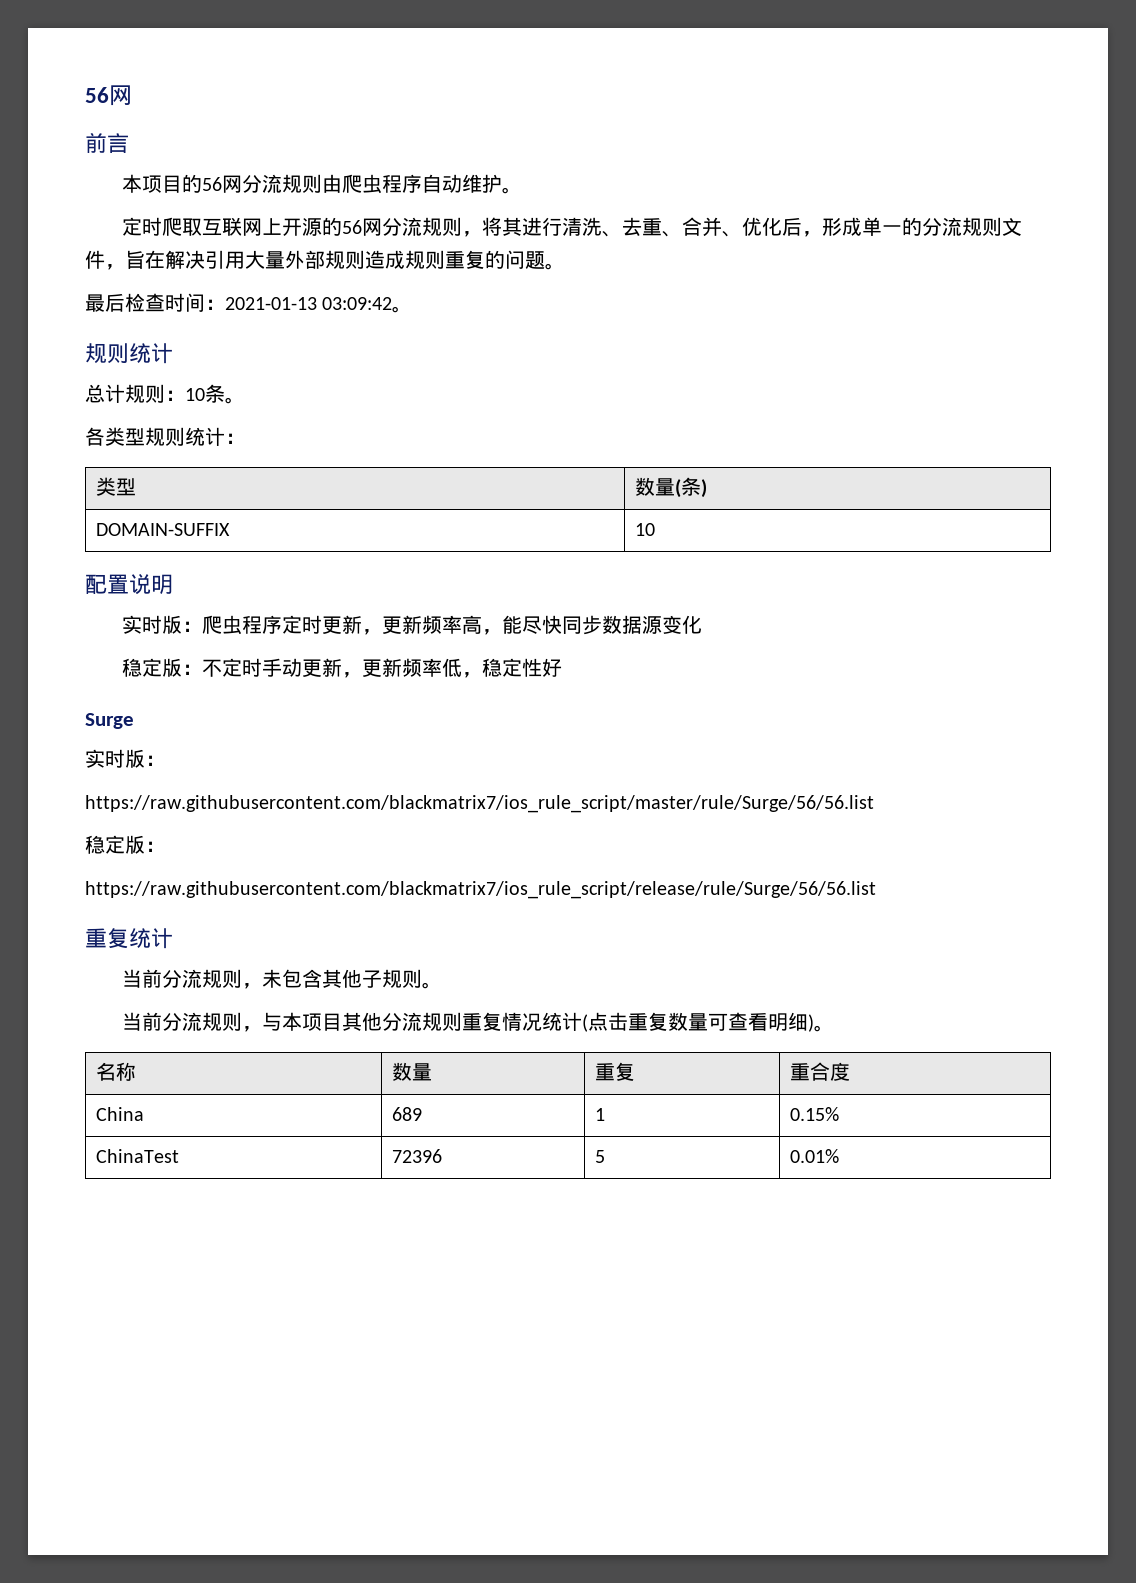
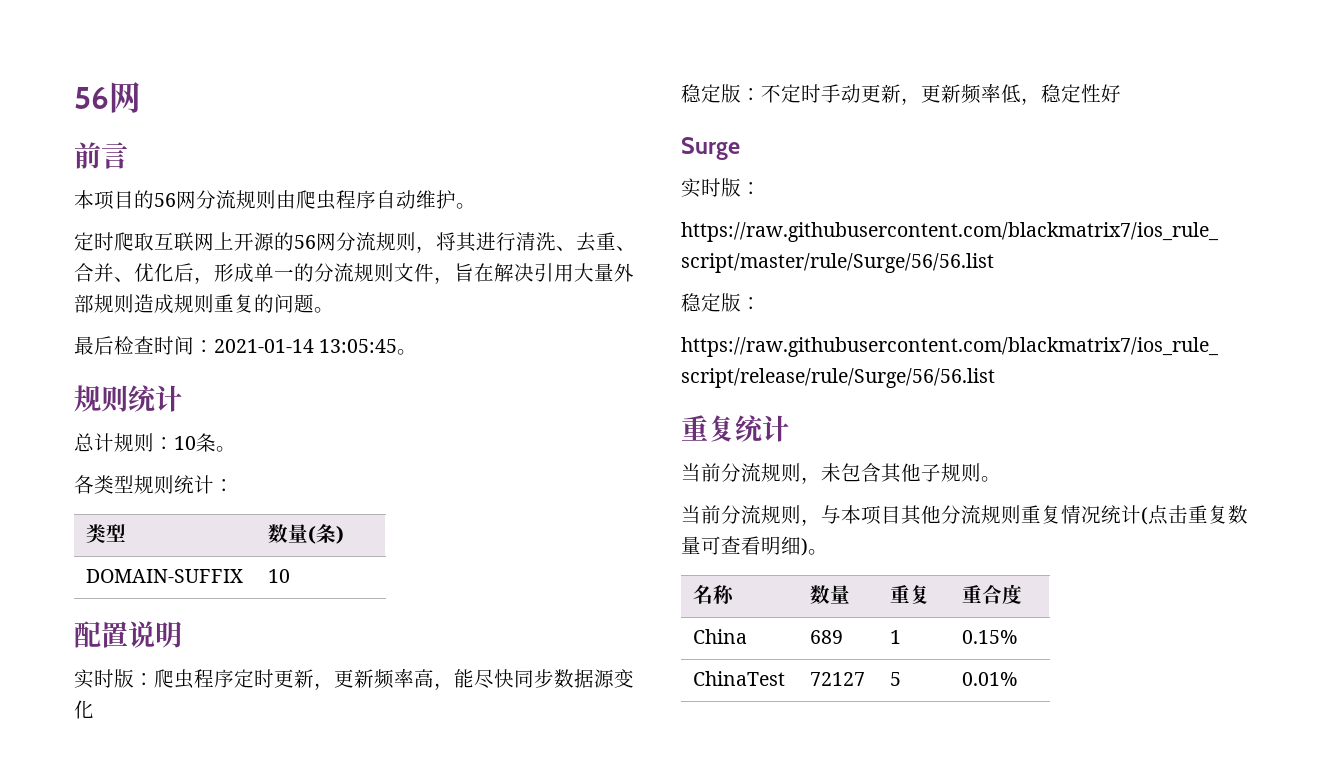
[225,297,393,310] 2021-01-13 03:09:42 -> [214,339,398,353] 2021-01-14 13:05:45
[391,1149,442,1163] 72396 -> [810,672,866,686] 72127

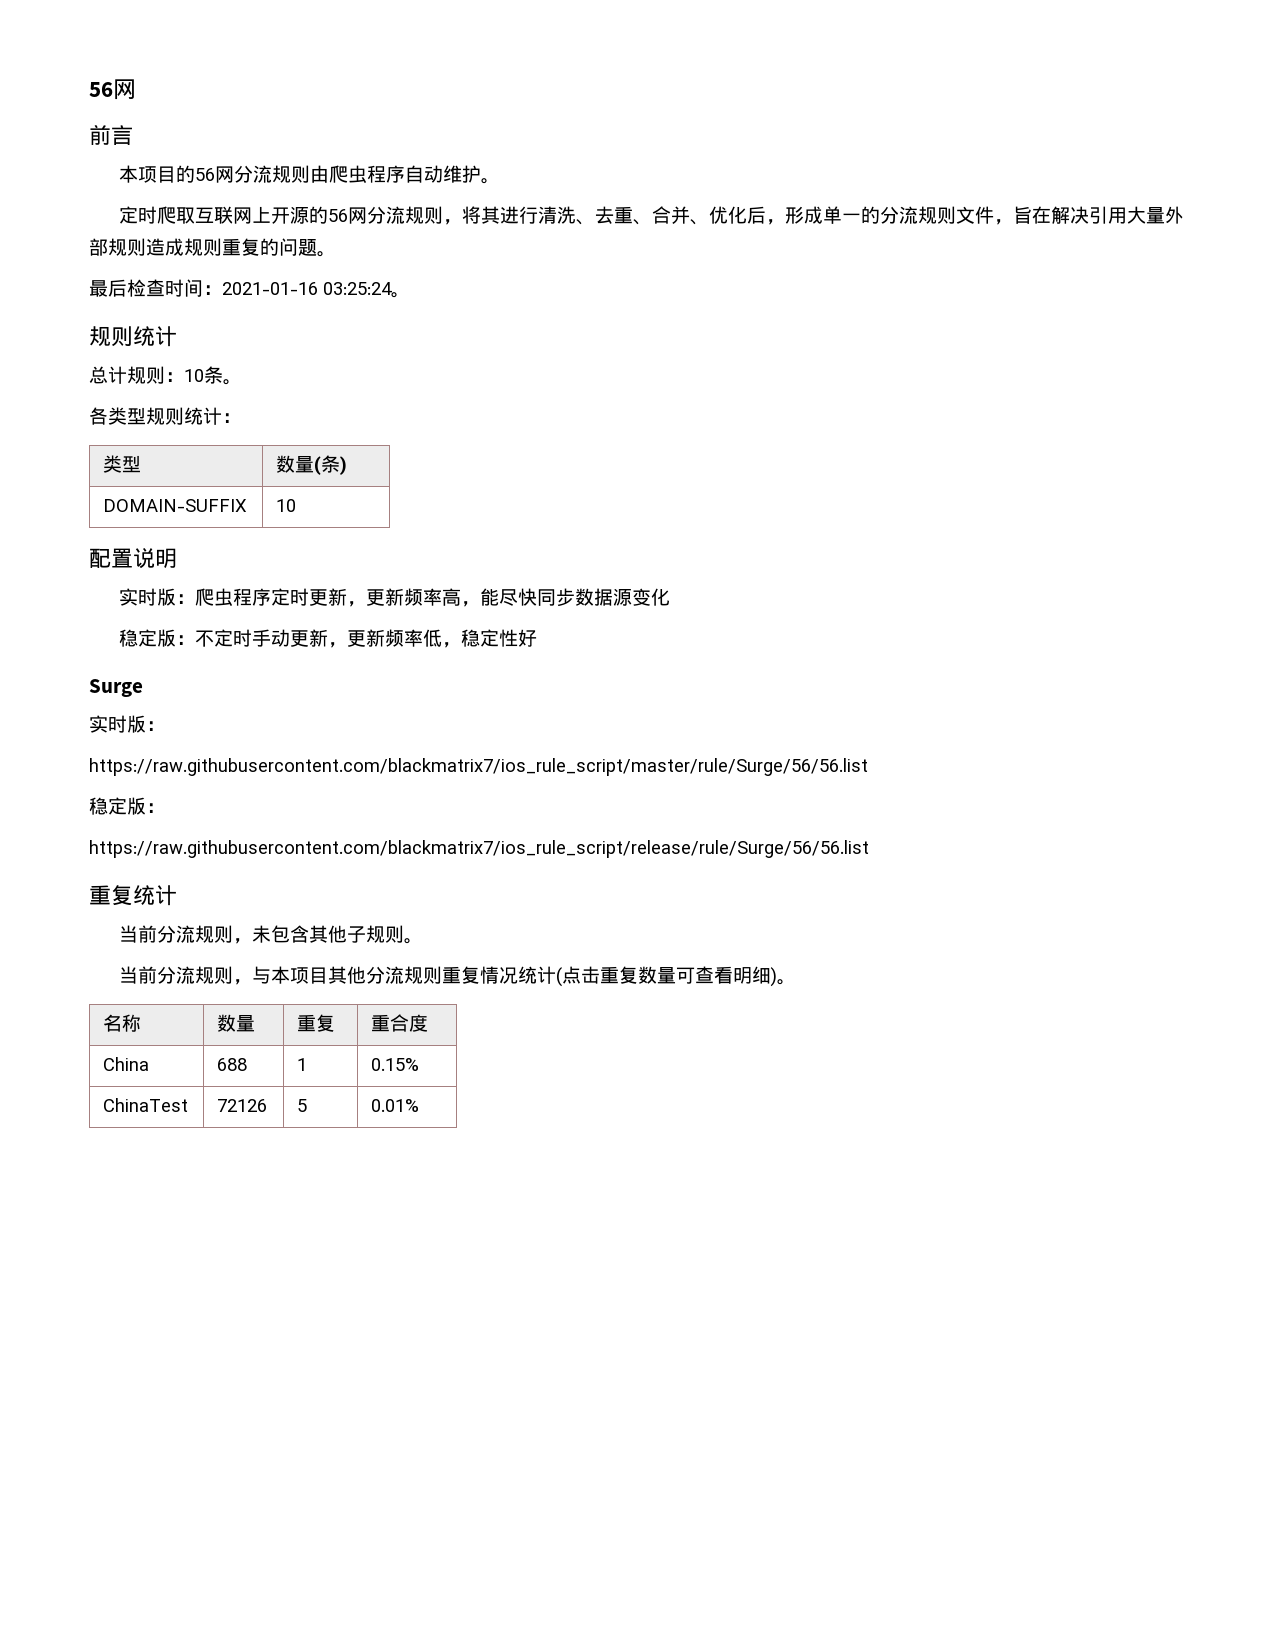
[214,339,398,353] 2021-01-14 13:05:45 -> [222,282,392,295] 2021-01-16 03:25:24
[810,630,844,644] 689 -> [217,1058,248,1071] 688
[810,672,866,686] 72127 -> [217,1099,268,1112] 72126

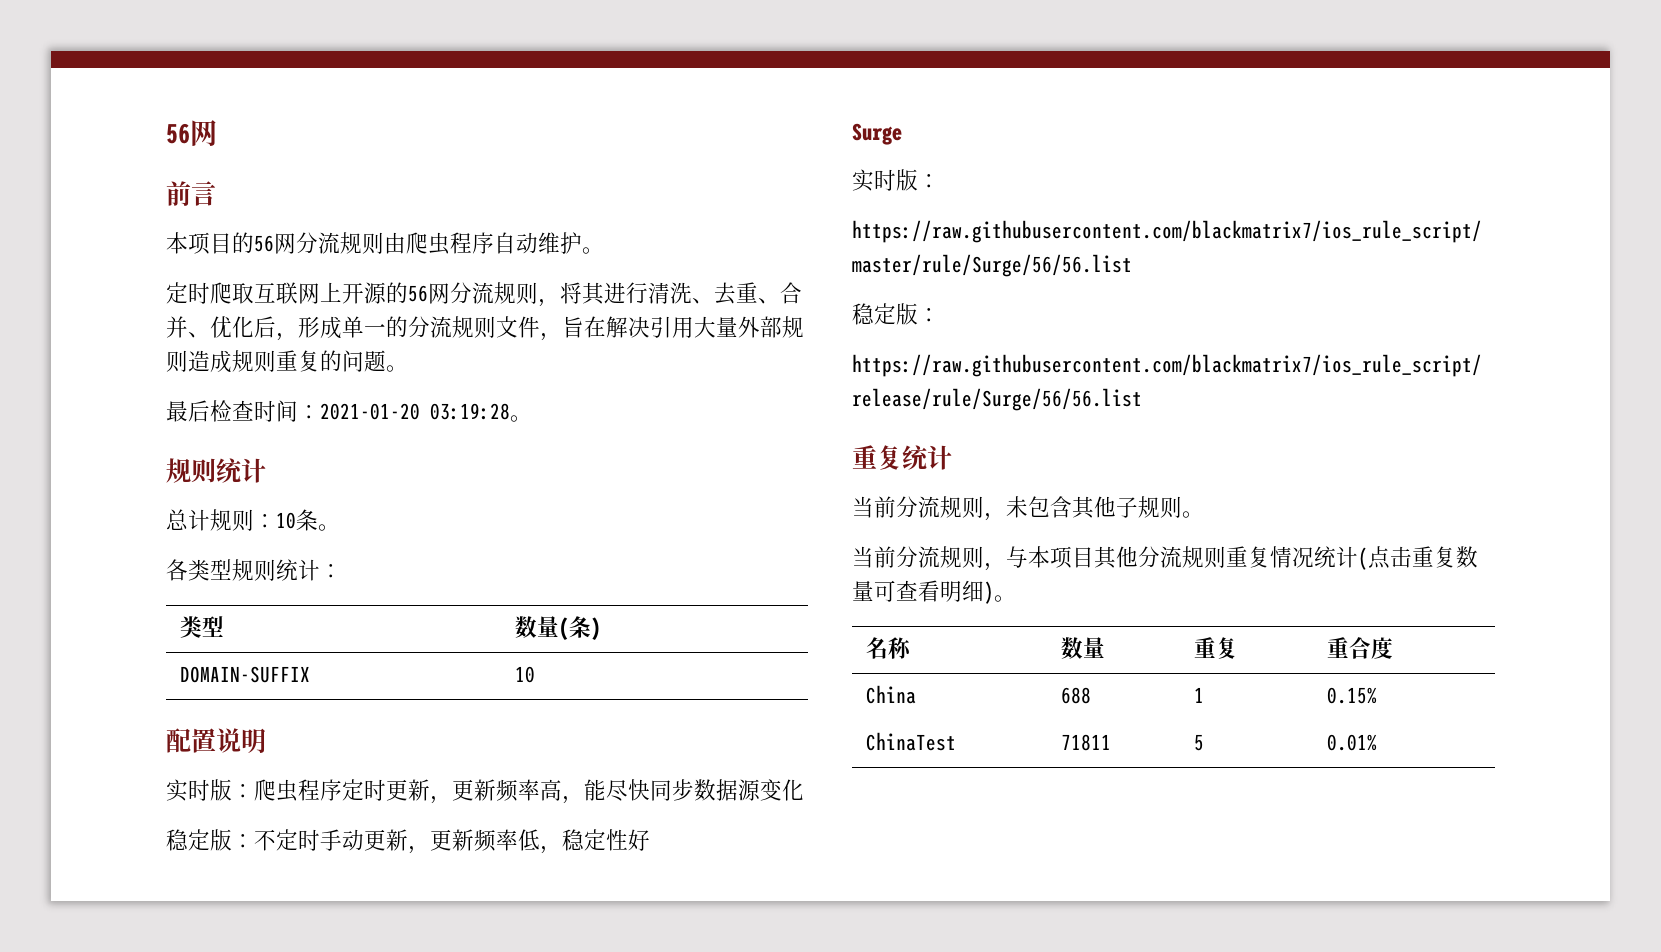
[222,282,392,295] 2021-01-16 03:25:24 -> [320,403,510,420] 2021-01-20 03:19:28
[217,1099,268,1112] 72126 -> [1061,734,1112,751] 71811

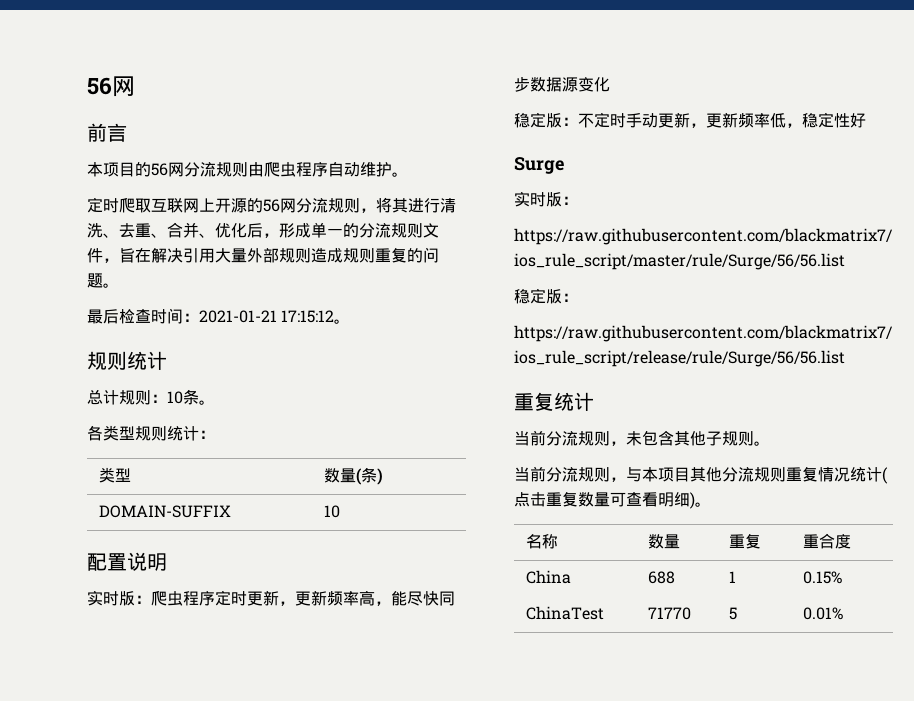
[320,403,510,420] 2021-01-20 03:19:28 -> [199,310,335,323] 2021-01-21 17:15:12
[1061,734,1112,751] 71811 -> [648,607,692,620] 71770

